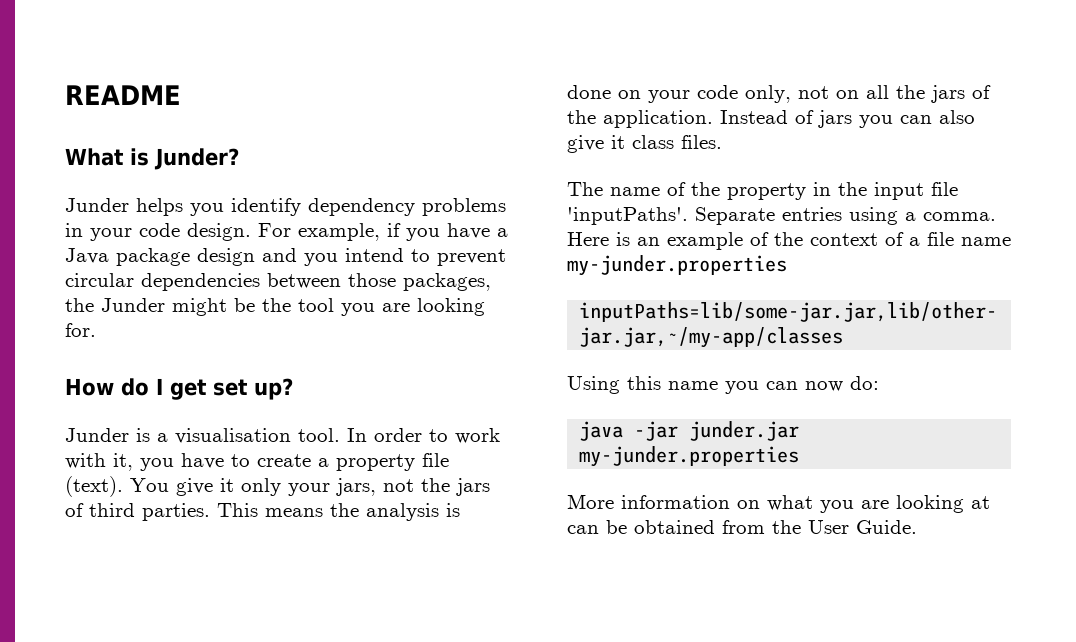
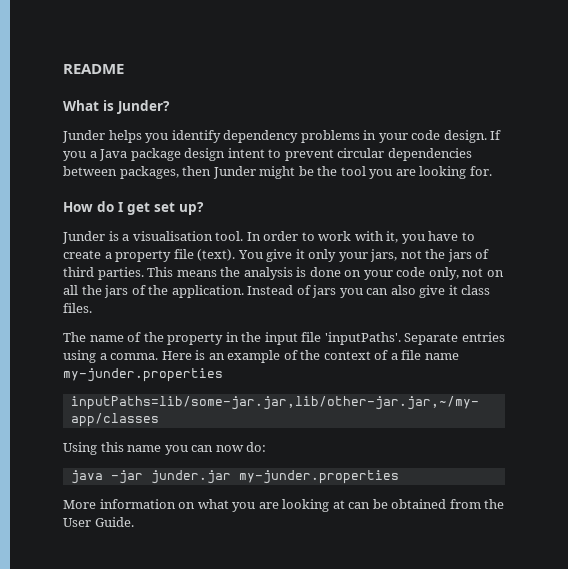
[258,223,490,241] For example, if you have -> [490,130,502,140] [63,151,86,161] If you
[262,248,404,266] and you intend -> [227,148,265,158] intent
[348,273,491,291] [65,298,94,312] those packages, the -> [119,166,212,179] packages, then

